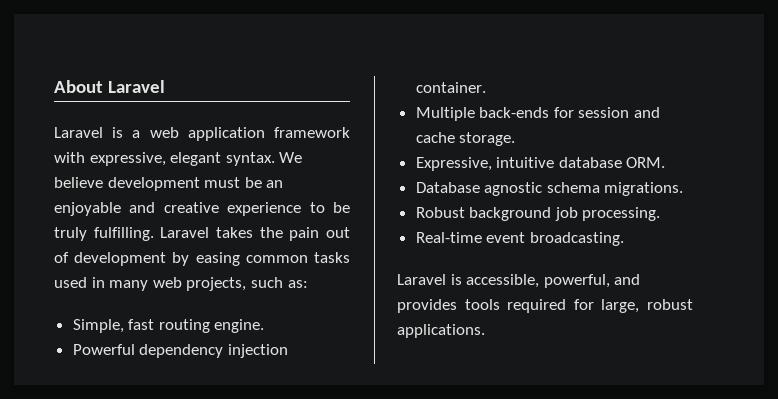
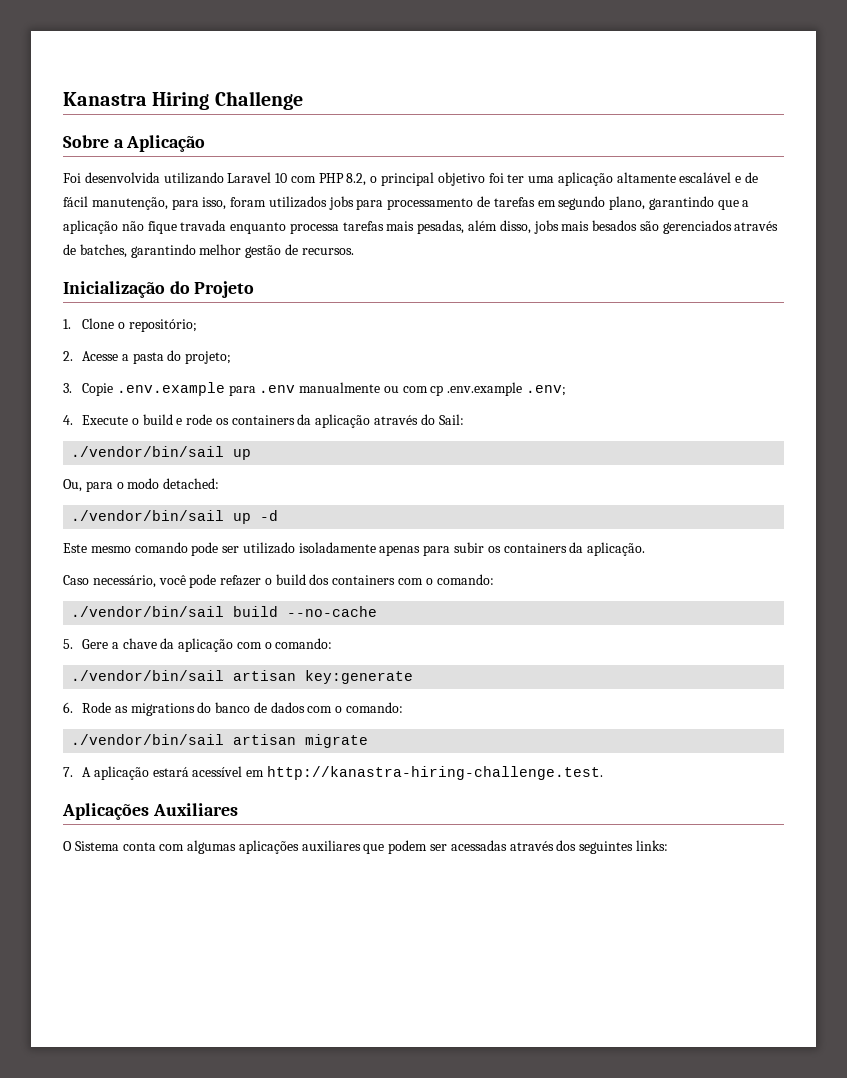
[54,80,165,93] [54,127,350,141] [54,152,303,166] [54,177,284,191] [54,202,350,216] [54,227,350,241] [54,252,350,266] [54,277,308,291] [72,319,265,333] [72,344,288,358] [415,82,486,93] [415,107,661,121] [415,132,516,146] [415,157,666,171] [415,182,684,196] [415,207,661,221] [415,232,624,246] [397,274,641,288] [397,299,693,313] [397,324,485,338] About Laravel // Laravel is a web application framework with expressive, elegant syntax. We believe development must be an enjoyable and creative experience to be truly fulfilling. Laravel takes the pain out of development by easing common tasks used in many web projects, such as: // Simple, fast routing engine. // Powerful dependency injection container. // Multiple back-ends for session and cache storage. // Expressive, intuitive database ORM. // Database agnostic schema migrations. // Robust background job processing. // Real-time event broadcasting. // Laravel is accessible, powerful, and provides tools required for large, robust applications. -> [63,91,303,110] [63,135,206,152] [63,172,759,186] [63,196,750,210] [63,220,779,234] [63,244,354,258] [63,281,255,298] [63,318,197,332] [63,350,232,364] [63,382,567,396] [63,414,464,428] [71,446,252,460] [63,478,220,492] [71,510,279,524] [63,542,646,556] [63,574,494,588] [71,606,378,617] [63,638,333,652] [71,670,414,684] [63,702,404,716] [71,734,369,748] [63,766,603,780] [62,803,238,820] [63,840,668,854] Kanastra Hiring Challenge // Sobre a Aplicação // Foi desenvolvida utilizando Laravel 10 com PHP 8.2, o principal objetivo foi ter uma aplicação altamente escalável e de fácil manutenção, para isso, foram utilizados jobs para processamento de tarefas em segundo plano, garantindo que a aplicação não fique travada enquanto processa tarefas mais pesadas, além disso, jobs mais besados são gerenciados através de batches, garantindo melhor gestão de recursos. // Inicialização do Projeto // 1. Clone o repositório; // 2. Acesse a pasta do projeto; // 3. Copie .env.example para .env manualmente ou com cp .env.example .env; // 4. Execute o build e rode os containers da aplicação através do Sail: // ./vendor/bin/sail up // Ou, para o modo detached: // ./vendor/bin/sail up -d // Este mesmo comando pode ser utilizado isoladamente apenas para subir os containers da aplicação. // Caso necessário, você pode refazer o build dos containers com o comando: // ./vendor/bin/sail build --no-cache // 5. Gere a chave da aplicação com o comando: // ./vendor/bin/sail artisan key:generate // 6. Rode as migrations do banco de dados com o comando: // ./vendor/bin/sail artisan migrate // 7. A aplicação estará acessível em http://kanastra-hiring-challenge.test. // Aplicações Auxiliares // O Sistema conta com algumas aplicações auxiliares que podem ser acessadas através dos seguintes links:

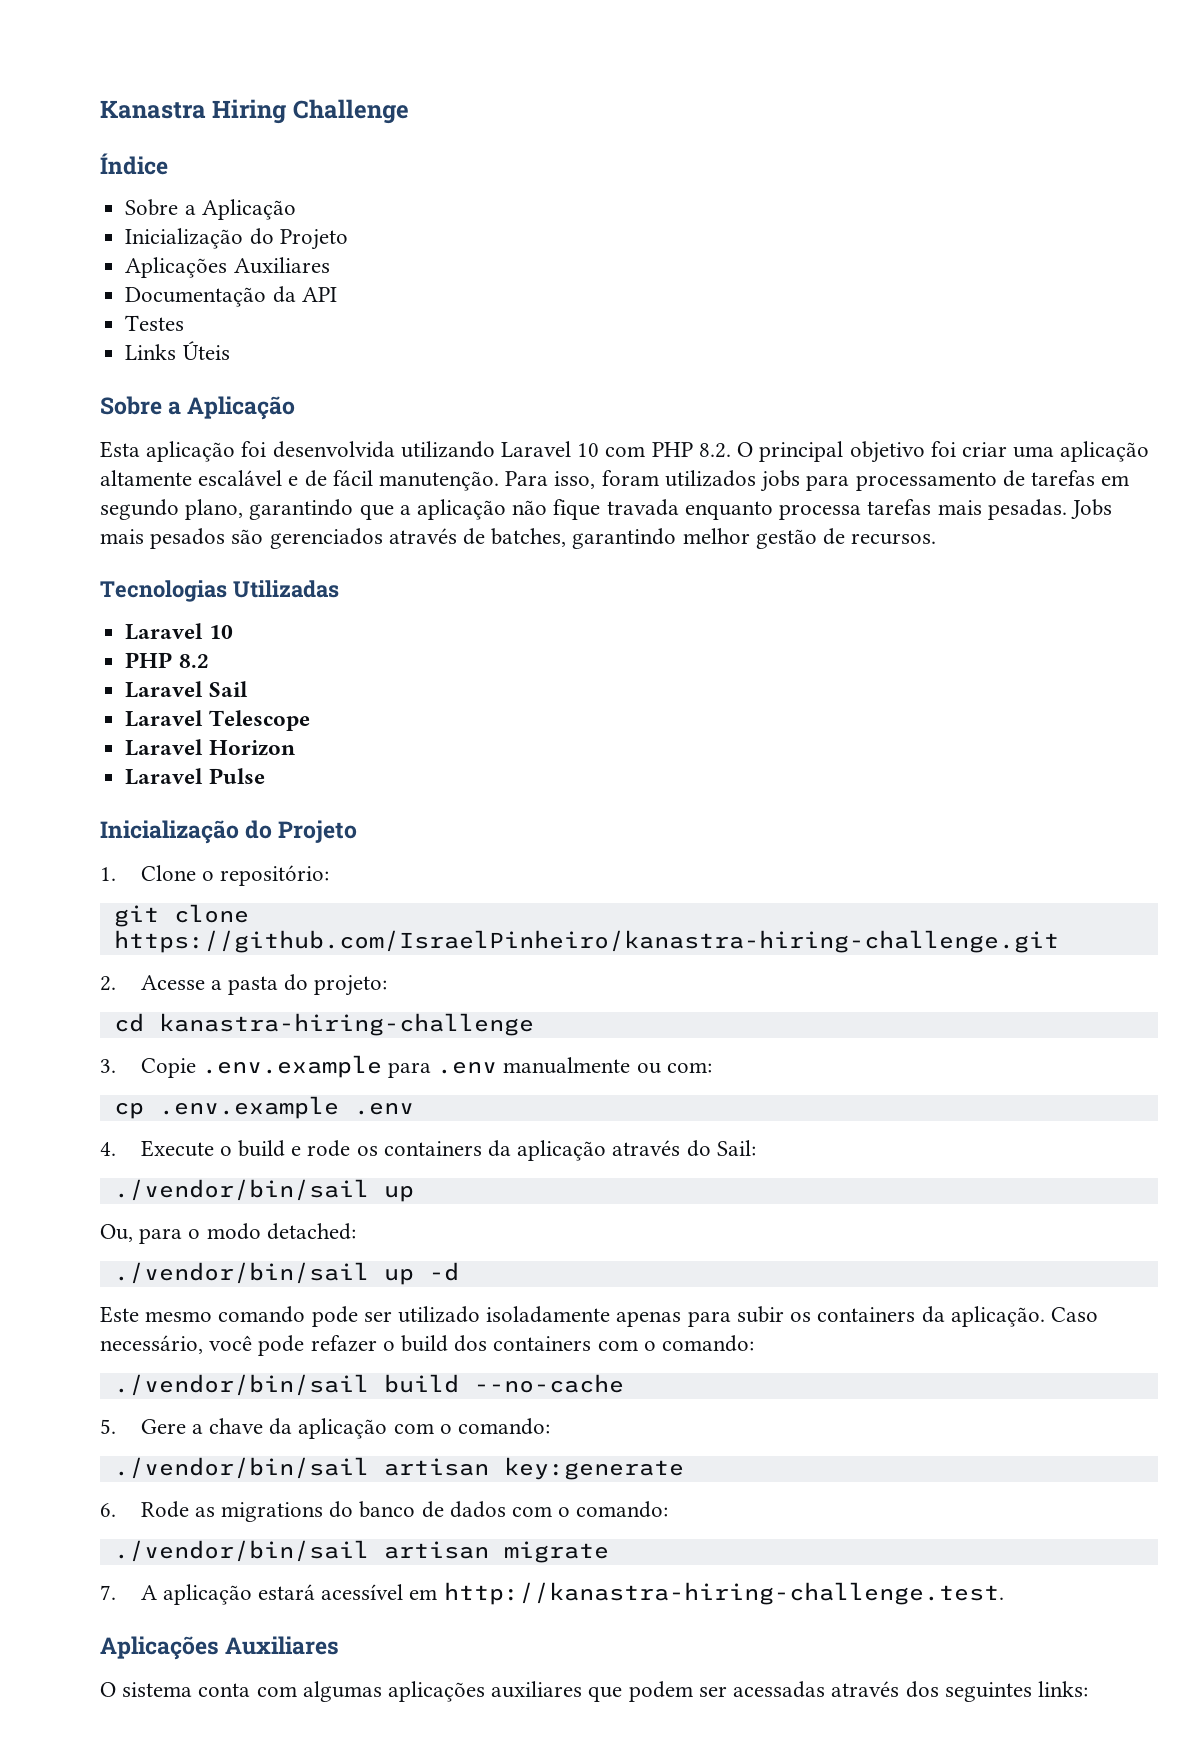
[63,135,206,152] [63,173,81,183] // Sobre a Aplicação // Foi -> [100,153,168,175] [125,199,296,220] [125,228,348,250] [125,257,330,278] [125,286,337,307] [125,315,185,331] [125,341,230,360] [100,396,296,420] [100,441,267,462] // Índice // Sobre a Aplicação // Inicialização do Projeto // Aplicações Auxiliares // Documentação da API // Testes // Links Úteis // Sobre a Aplicação // Esta aplicação foi
[346,173,378,186] 8.2, o -> [698,442,754,458] 8.2. O
[507,174,525,183] ter -> [961,442,1007,457] criar
[91,197,199,210] manutenção, para -> [379,471,549,491] manutenção. Para
[417,220,638,234] pesadas, além disso, jobs mais besados -> [987,499,1112,520] [100,528,226,549] pesadas. Jobs mais pesados
(354, 251) none -> [100,580,339,602] [125,623,233,640] [125,652,209,668] [125,681,248,698] [125,710,310,731] [125,739,295,756] [125,768,265,785] // Tecnologias Utilizadas // Laravel 10 // PHP 8.2 // Laravel Sail // Laravel Telescope // Laravel Horizon // Laravel Pulse
[128,319,197,332] repositório; -> [219,865,329,886] [113,904,249,927] [113,930,1059,953] repositório: // git clone https://github.com/IsraelPinheiro/kanastra-hiring-challenge.git
[185,351,232,364] projeto; -> [314,975,388,996] [113,1013,534,1036] projeto: // cd kanastra-hiring-challenge
[402,386,428,393] com -> [666,1062,712,1073] com: //
[526,385,567,396] .env; -> [353,1102,414,1115] .env
(646, 549) // -> (1045, 1316) none
[74,841,119,851] Sistema -> [122,1682,193,1697] sistema

